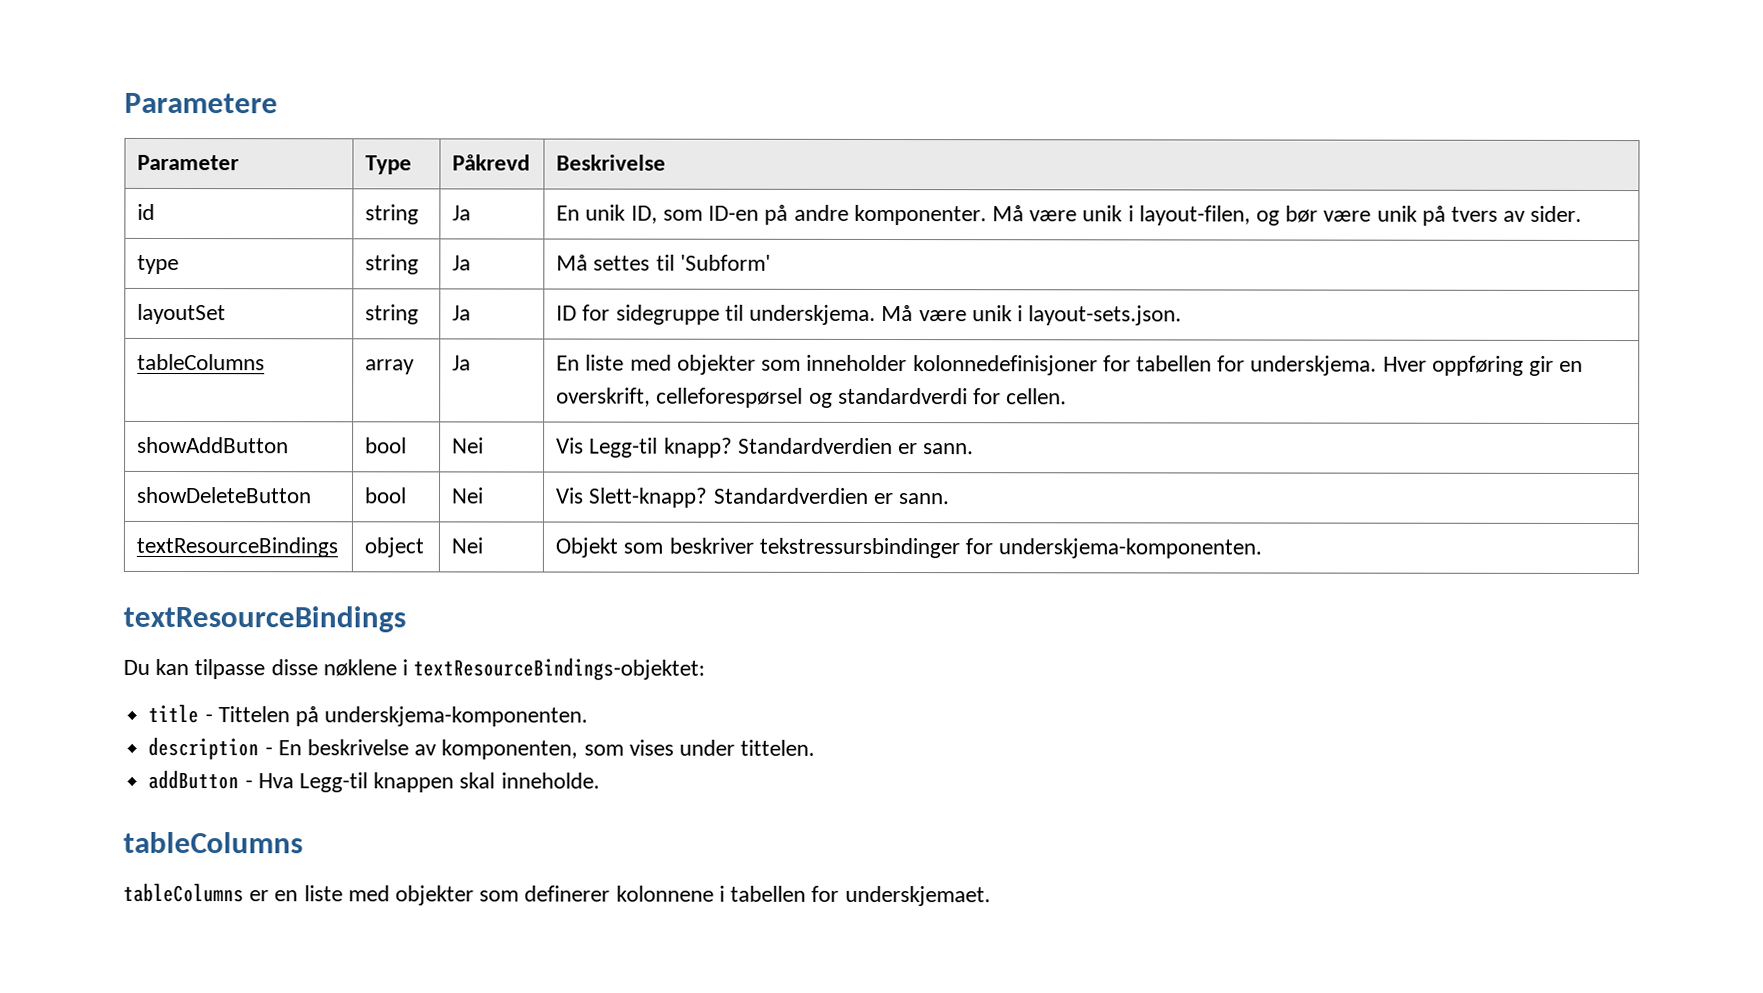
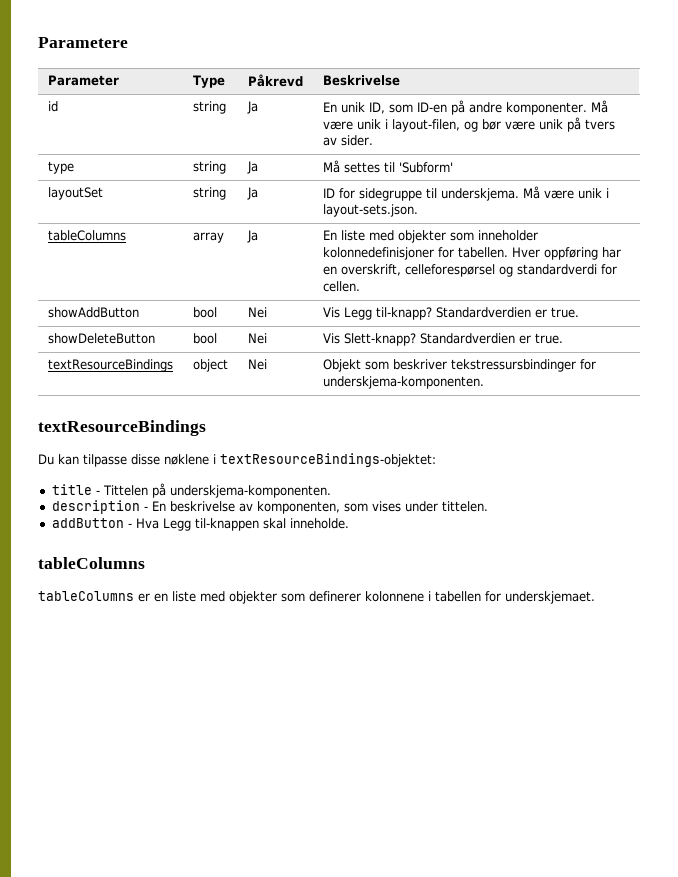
[1135,355,1378,376] tabellen for underskjema. -> [457,247,508,258] tabellen.
[1528,355,1554,376] gir -> [601,247,621,258] har
[589,437,975,458] Legg-til knapp? Standardverdien er sann. -> [343,307,579,320] Legg til-knapp? Standardverdien er true.
[898,493,951,505] sann. -> [534,333,563,344] true.
[298,772,455,793] Legg-til knappen -> [162,518,259,531] Legg til-knappen

